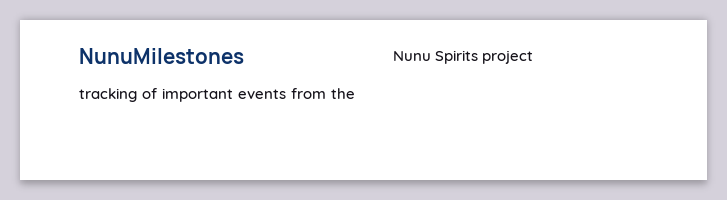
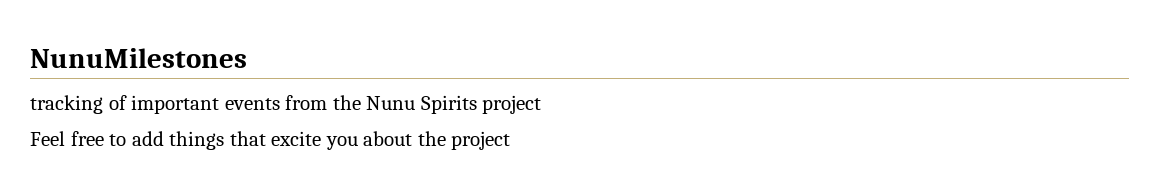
(534, 57) none -> [30,131,511,150] // Feel free to add things that excite you about the project

